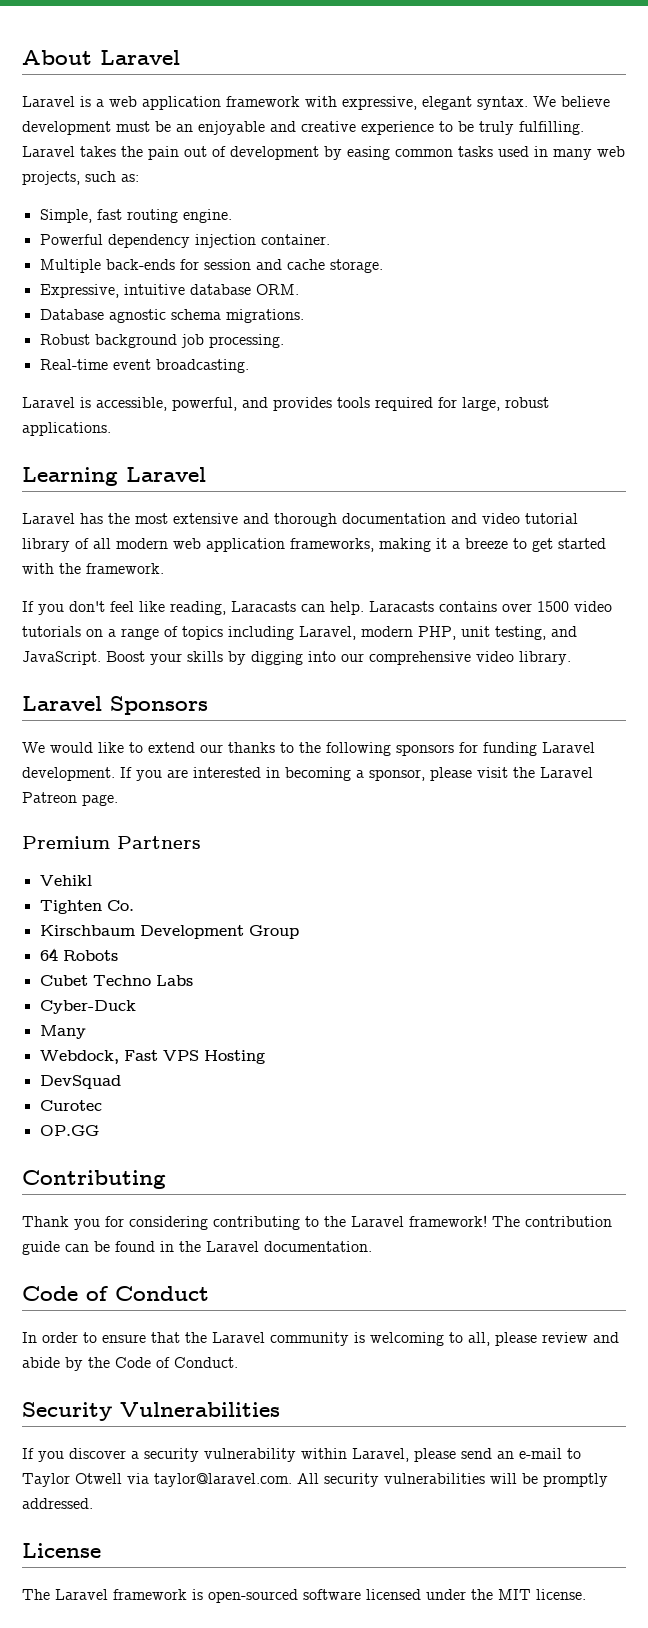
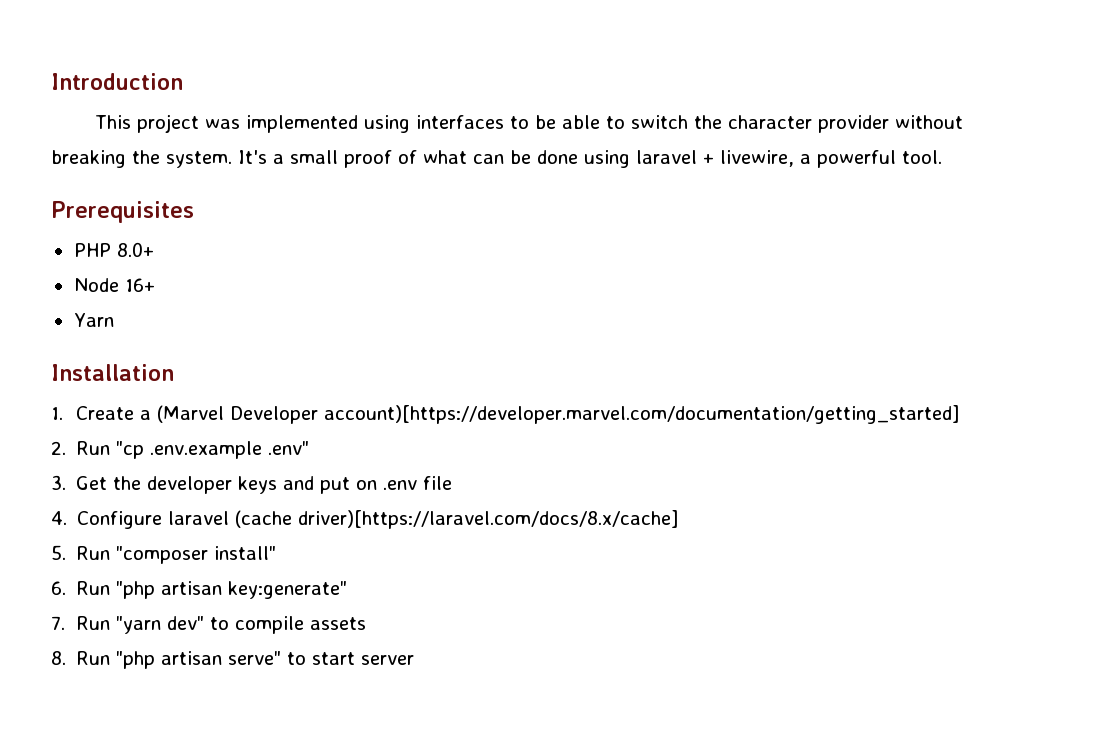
[22,50,180,65] [22,96,610,110] [22,121,584,135] [22,146,625,160] [22,171,139,185] [39,209,232,223] [39,234,330,248] [39,259,383,273] [39,284,299,298] [39,309,304,323] [39,334,284,348] [39,359,249,373] [22,397,549,411] [22,422,111,436] [22,467,206,486] [22,513,578,527] [22,538,606,552] [22,563,164,574] [22,601,612,615] [22,626,577,640] [22,651,571,665] [22,696,208,715] [22,742,595,756] [22,767,593,781] [22,792,118,806] [22,836,201,849] [39,875,92,886] [39,900,134,914] [39,925,299,939] [39,948,118,961] [39,975,193,986] [39,1000,136,1014] [39,1025,86,1039] [39,1050,265,1064] [39,1075,121,1089] [39,1100,102,1111] [39,1125,99,1136] [22,1170,166,1189] [22,1215,612,1230] [22,1241,372,1255] [22,1286,209,1301] [22,1332,619,1346] [22,1357,238,1371] [22,1402,280,1421] [22,1448,581,1462] [22,1473,608,1487] [22,1498,93,1509] [22,1543,101,1558] [22,1589,586,1603] About Laravel // Laravel is a web application framework with expressive, elegant syntax. We believe development must be an enjoyable and creative experience to be truly fulfilling. Laravel takes the pain out of development by easing common tasks used in many web projects, such as: // Simple, fast routing engine. // Powerful dependency injection container. // Multiple back-ends for session and cache storage. // Expressive, intuitive database ORM. // Database agnostic schema migrations. // Robust background job processing. // Real-time event broadcasting. // Laravel is accessible, powerful, and provides tools required for large, robust applications. // Learning Laravel // Laravel has the most extensive and thorough documentation and video tutorial library of all modern web application frameworks, making it a breeze to get started with the framework. // If you don't feel like reading, Laracasts can help. Laracasts contains over 1500 video tutorials on a range of topics including Laravel, modern PHP, unit testing, and JavaScript. Boost your skills by digging into our comprehensive video library. // Laravel Sponsors // We would like to extend our thanks to the following sponsors for funding Laravel development. If you are interested in becoming a sponsor, please visit the Laravel Patreon page. // Premium Partners // Vehikl // Tighten Co. // Kirschbaum Development Group // 64 Robots // Cubet Techno Labs // Cyber-Duck // Many // Webdock, Fast VPS Hosting // DevSquad // Curotec // OP.GG // Contributing // Thank you for considering contributing to the Laravel framework! The contribution guide can be found in the Laravel documentation. // Code of Conduct // In order to ensure that the Laravel community is welcoming to all, please review and abide by the Code of Conduct. // Security Vulnerabilities // If you discover a security vulnerability within Laravel, please send an e-mail to Taylor Otwell via taylor@laravel.com. All security vulnerabilities will be promptly addressed. // License // The Laravel framework is open-sourced software licensed under the MIT license. -> [51,73,183,90] [94,114,963,133] [51,150,942,168] [51,201,194,223] [73,242,154,257] [73,278,155,292] [73,313,114,327] [51,364,174,381] [51,405,960,424] [51,441,310,459] [51,475,453,494] [51,510,680,529] [51,545,277,564] [51,581,348,599] [51,616,366,634] [51,651,415,669] Introduction // This project was implemented using interfaces to be able to switch the character provider without breaking the system. It's a small proof of what can be done using laravel + livewire, a powerful tool. // Prerequisites // PHP 8.0+ // Node 16+ // Yarn // Installation // 1. Create a (Marvel Developer account)[https://developer.marvel.com/documentation/getting_started] // 2. Run "cp .env.example .env" // 3. Get the developer keys and put on .env file // 4. Configure laravel (cache driver)[https://laravel.com/docs/8.x/cache] // 5. Run "composer install" // 6. Run "php artisan key:generate" // 7. Run "yarn dev" to compile assets // 8. Run "php artisan serve" to start server

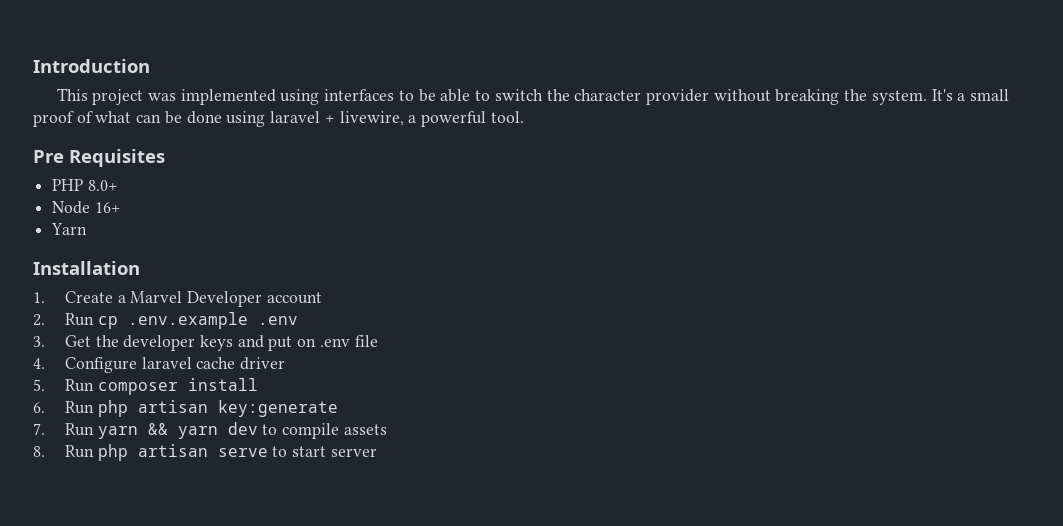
[51,201,194,223] Prerequisites -> [33,149,165,167] Pre Requisites
[156,405,960,424] (Marvel Developer account)[https://developer.marvel.com/documentation/getting_started] -> [130,291,322,307] Marvel Developer account
[116,441,310,459] "cp .env.example .env" -> [97,312,298,329] cp .env.example .env
[235,510,680,529] (cache driver)[https://laravel.com/docs/8.x/cache] -> [196,357,285,370] cache driver
[116,546,277,564] "composer install" -> [97,378,258,395] composer install
[116,581,348,599] "php artisan key:generate" -> [97,400,338,417] php artisan key:generate
[115,616,204,634] "yarn dev" -> [97,422,258,439] yarn && yarn dev
[116,651,282,669] "php artisan serve" -> [97,444,268,461] php artisan serve

